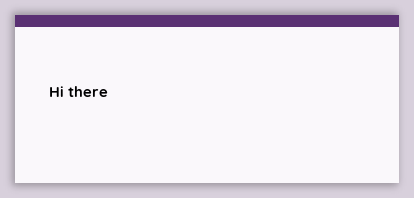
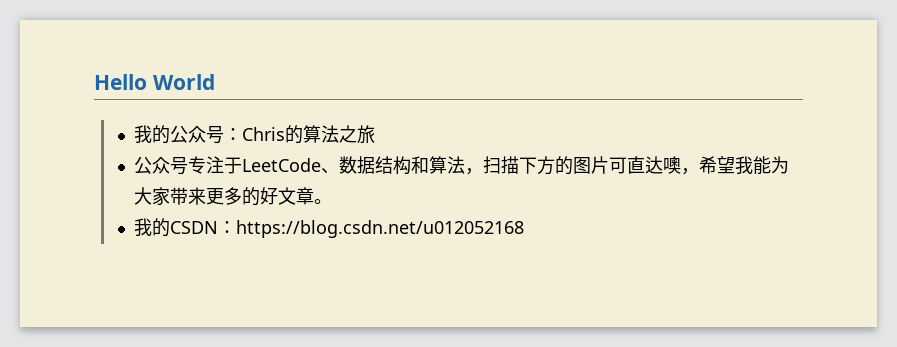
[49,86,109,97] Hi there -> [94,74,215,90] [133,125,375,144] [133,156,789,175] [133,187,332,206] [133,218,524,238] Hello World // 我的公众号：Chris的算法之旅 // 公众号专注于LeetCode、数据结构和算法，扫描下方的图片可直达噢，希望我能为大家带来更多的好文章。 // 我的CSDN：https://blog.csdn.net/u012052168

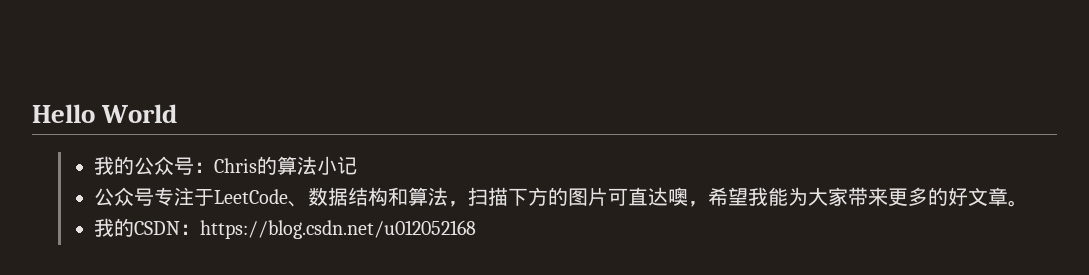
[338,125,375,144] 之旅 -> [316,156,357,175] 小记

